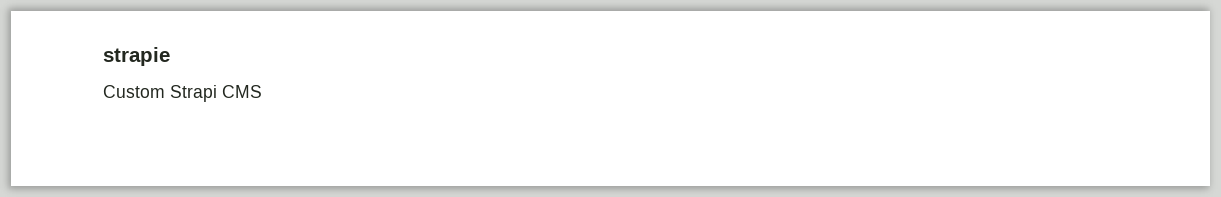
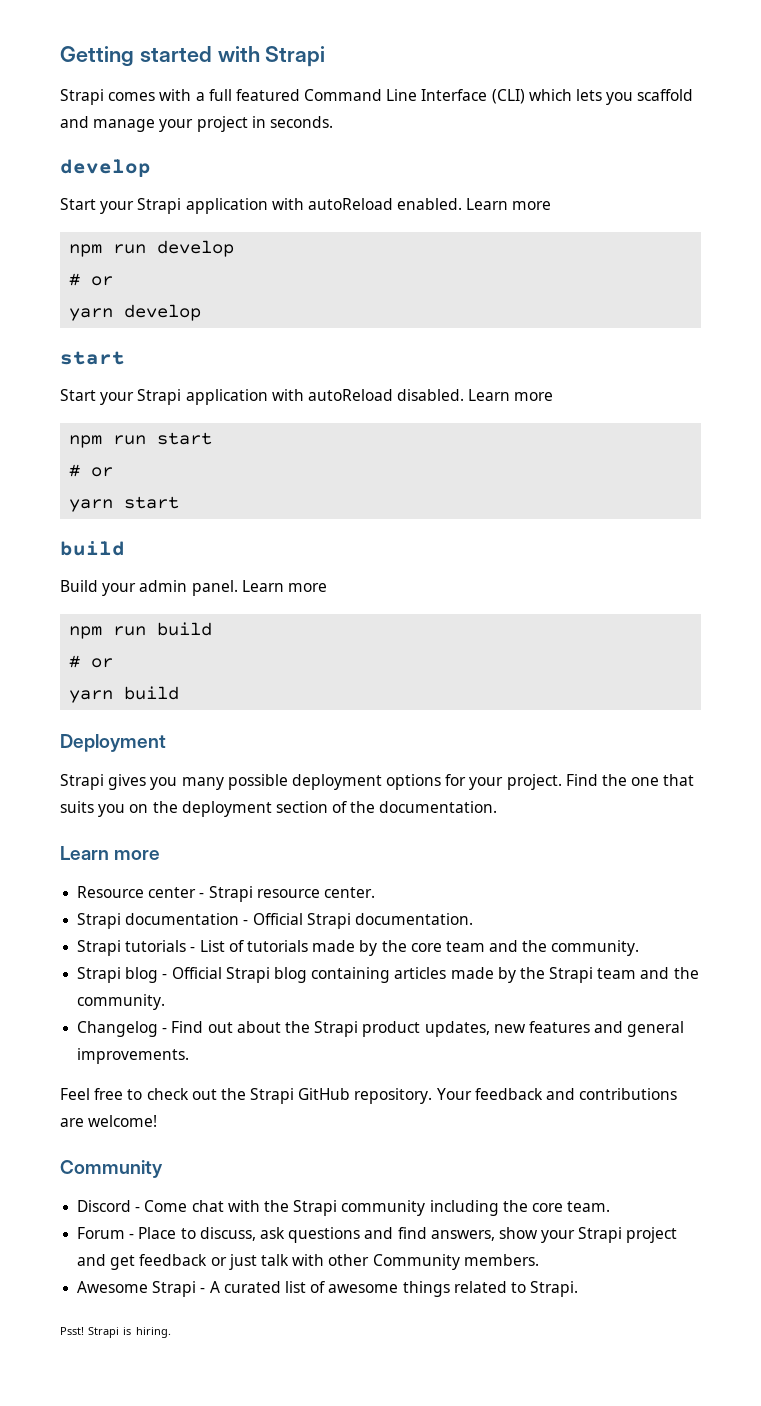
[103,47,170,66] [103,85,262,102] strapie // Custom Strapi CMS -> [60,46,326,67] [60,89,694,105] [60,116,333,132] [60,159,151,177] [60,198,552,214] [69,240,235,257] [69,273,114,286] [69,304,202,321] [60,351,125,365] [60,389,554,405] [69,432,213,448] [69,464,114,477] [69,496,180,512] [60,541,125,556] [60,580,327,596] [69,622,213,639] [69,655,114,668] [69,686,180,703] [60,734,166,752] [60,774,695,790] [60,801,498,817] [60,846,161,860] [77,886,375,902] [77,913,473,929] [77,940,640,956] [77,967,699,983] [77,994,166,1010] [77,1021,685,1037] [77,1048,190,1064] [60,1088,678,1104] [60,1115,158,1127] [60,1160,163,1178] [77,1200,611,1216] [77,1227,678,1243] [77,1254,539,1270] [77,1281,579,1297] [60,1327,171,1338] Getting started with Strapi // Strapi comes with a full featured Command Line Interface (CLI) which lets you scaffold and manage your project in seconds. // develop // Start your Strapi application with autoReload enabled. Learn more // npm run develop // # or // yarn develop // start // Start your Strapi application with autoReload disabled. Learn more // npm run start // # or // yarn start // build // Build your admin panel. Learn more // npm run build // # or // yarn build // Deployment // Strapi gives you many possible deployment options for your project. Find the one that suits you on the deployment section of the documentation. // Learn more // Resource center - Strapi resource center. // Strapi documentation - Official Strapi documentation. // Strapi tutorials - List of tutorials made by the core team and the community. // Strapi blog - Official Strapi blog containing articles made by the Strapi team and the community. // Changelog - Find out about the Strapi product updates, new features and general improvements. // Feel free to check out the Strapi GitHub repository. Your feedback and contributions are welcome! // Community // Discord - Come chat with the Strapi community including the core team. // Forum - Place to discuss, ask questions and find answers, show your Strapi project and get feedback or just talk with other Community members. // Awesome Strapi - A curated list of awesome things related to Strapi. // Psst! Strapi is hiring.

